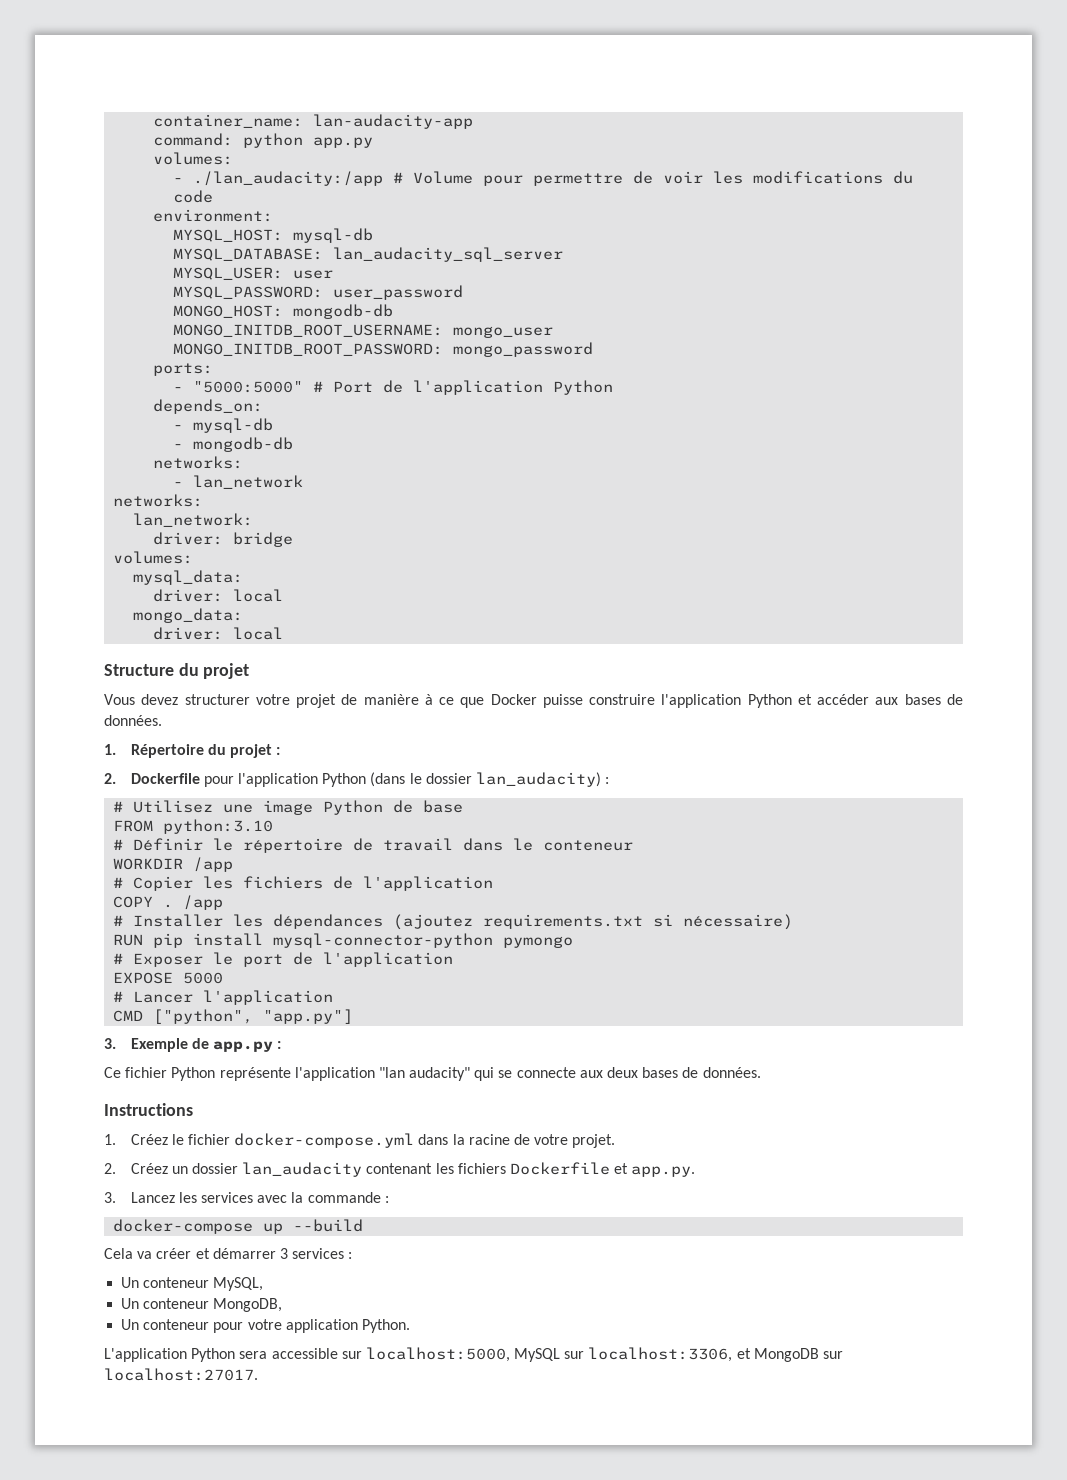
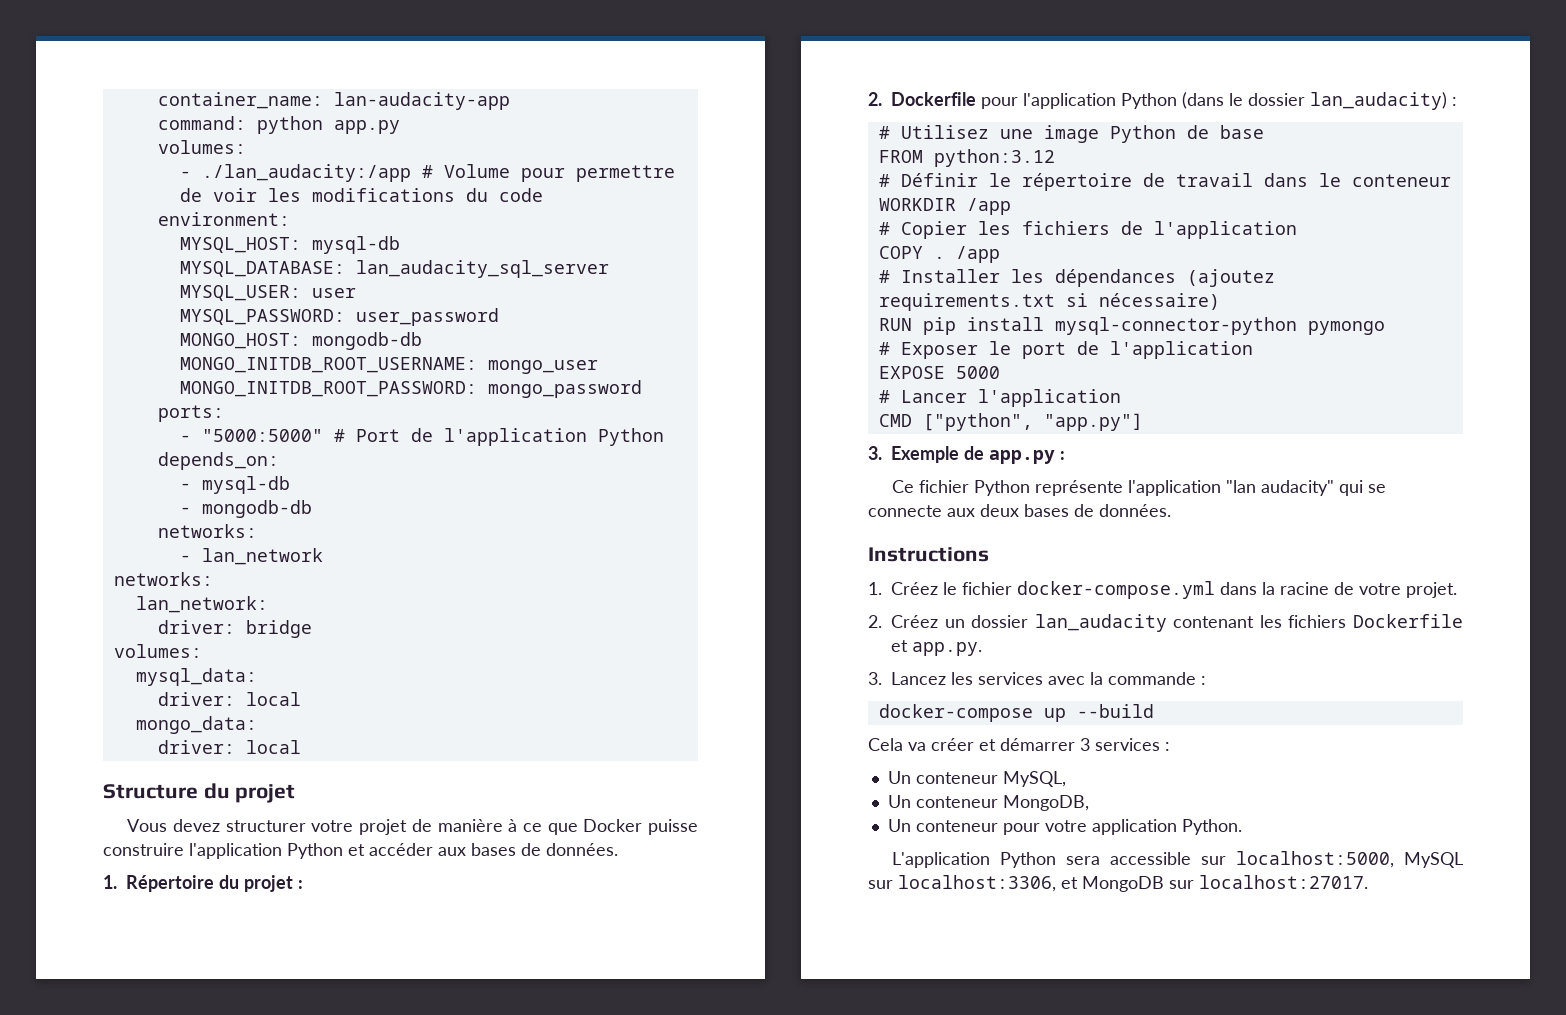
[163,819,274,834] python:3.10 -> [933,149,1055,167] python:3.12

